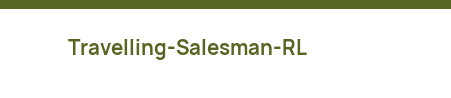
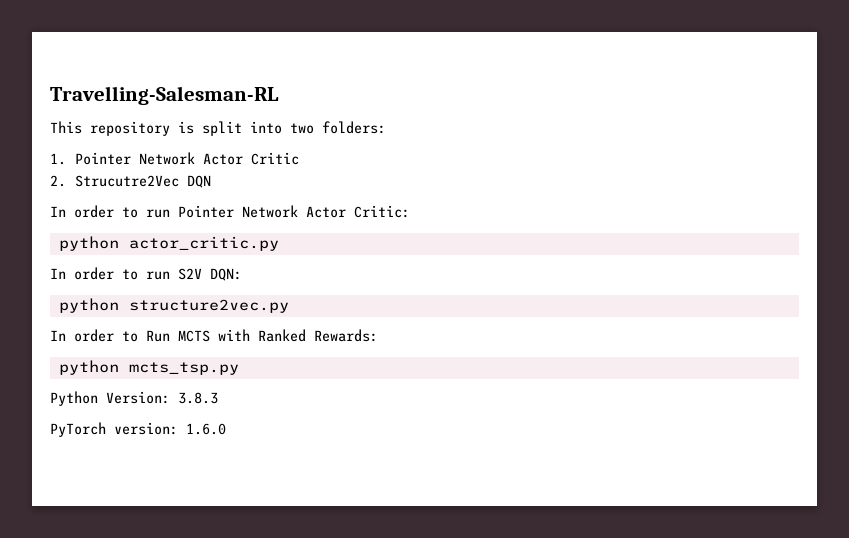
(307, 49) none -> [50,121,386,136] [50,152,299,165] [50,175,211,188] [50,205,410,218] [58,236,279,251] [50,267,242,281] [58,298,289,313] [50,329,378,342] [58,360,239,375] [50,391,218,406] [50,422,226,437] // This repository is split into two folders: // 1. Pointer Network Actor Critic // 2. Strucutre2Vec DQN // In order to run Pointer Network Actor Critic: // python actor_critic.py // In order to run S2V DQN: // python structure2vec.py // In order to Run MCTS with Ranked Rewards: // python mcts_tsp.py // Python Version: 3.8.3 // PyTorch version: 1.6.0

